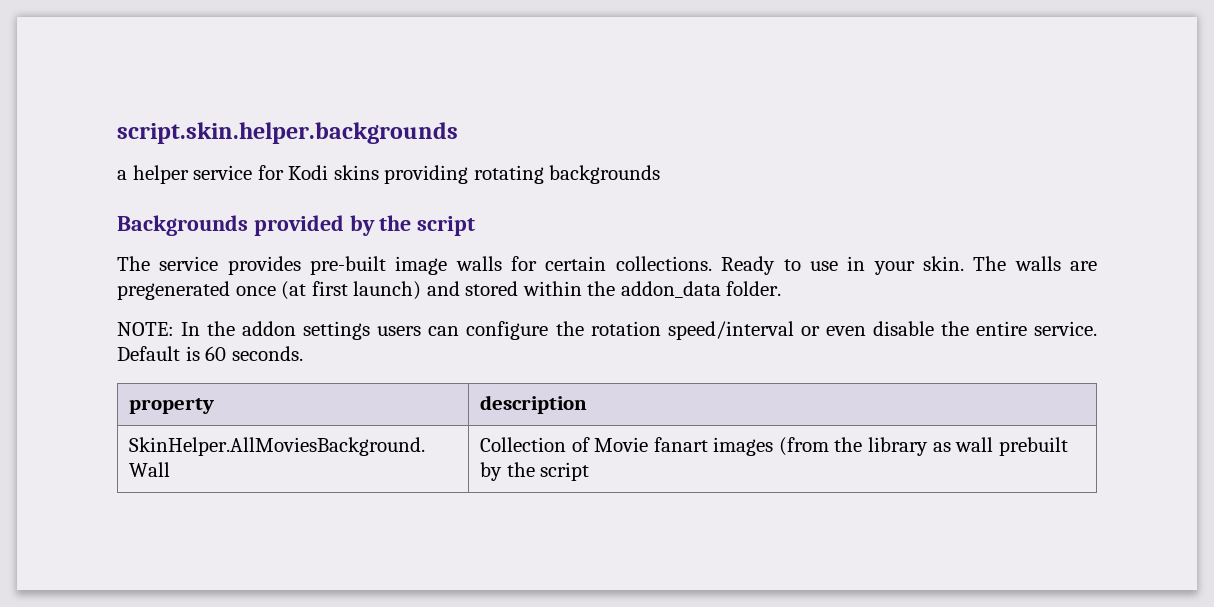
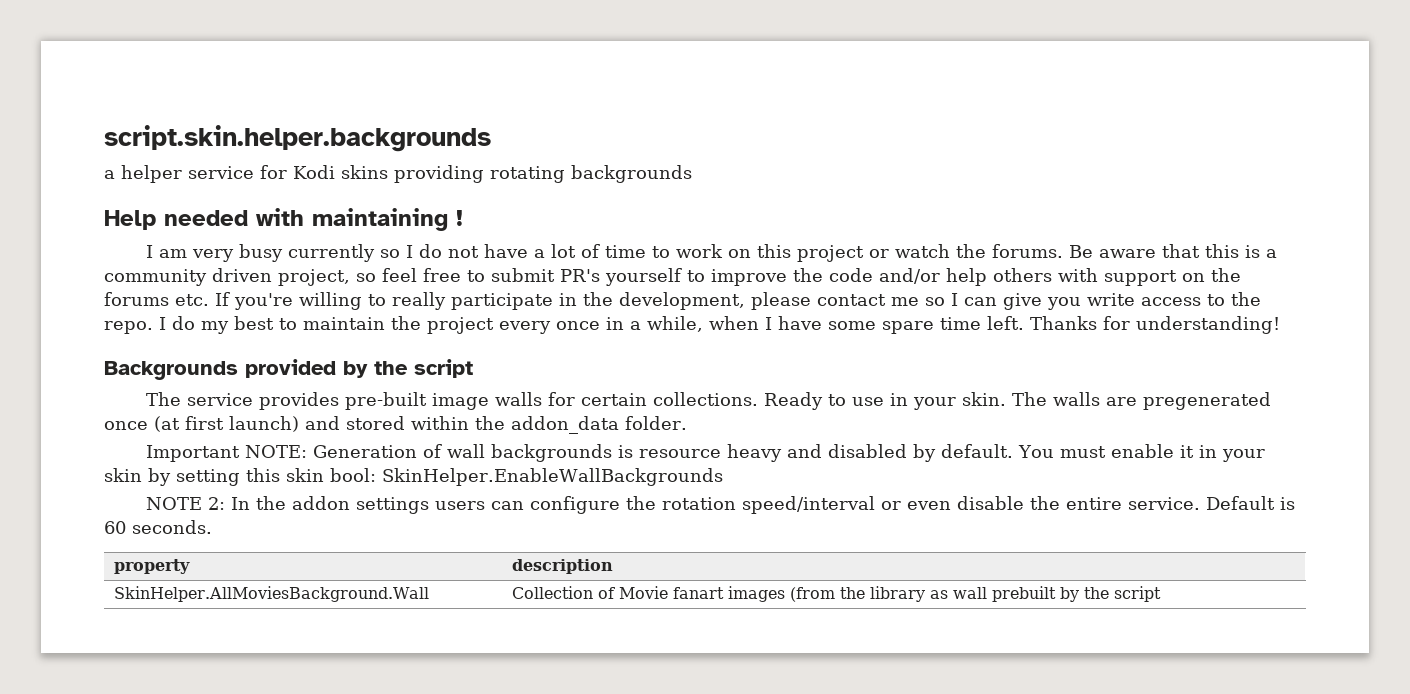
(661, 174) none -> [104,208,463,231] [146,244,1278,262] [104,268,1241,286] [104,292,1261,310] [104,316,1280,334] // Help needed with maintaining ! // I am very busy currently so I do not have a lot of time to work on this project or watch the forums. Be aware that this is a community driven project, so feel free to submit PR's yourself to improve the code and/or help others with support on the forums etc. If you're willing to really participate in the development, please contact me so I can give you write access to the repo. I do my best to maintain the project every once in a while, when I have some spare time left. Thanks for understanding!
[117,322,174,336] NOTE: -> [146,444,1266,462] [104,468,723,486] [146,497,226,510] Important NOTE: Generation of wall backgrounds is resource heavy and disabled by default. You must enable it in your skin by setting this skin bool: SkinHelper.EnableWallBackgrounds // NOTE 2:

